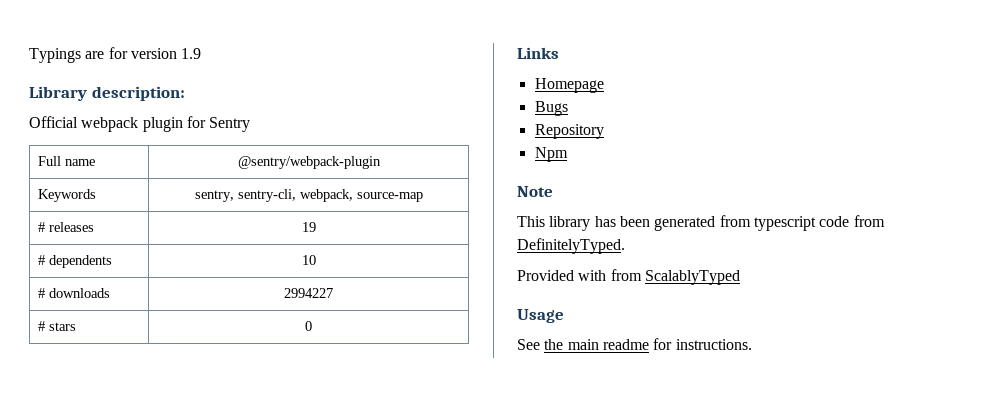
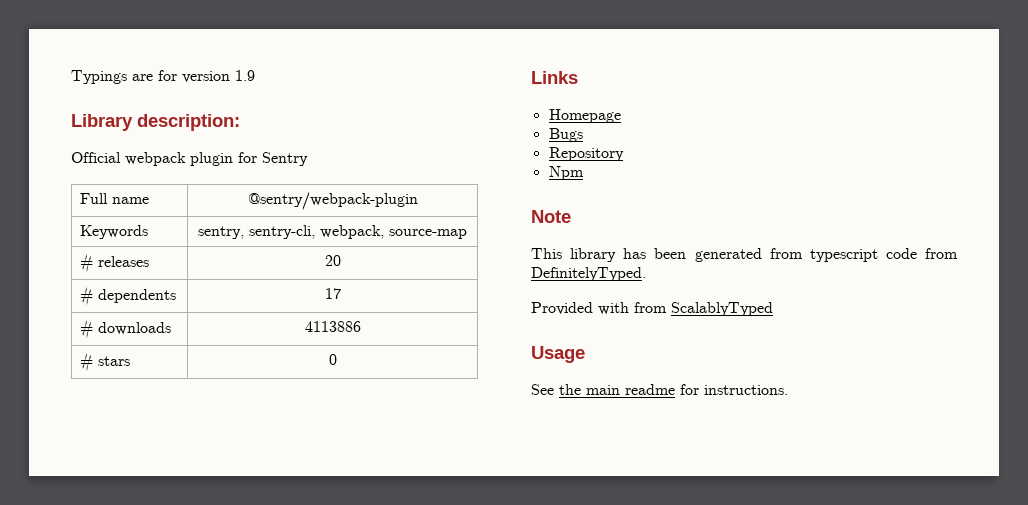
[301,222,316,232] 19 -> [324,255,341,266] 20
[301,255,316,265] 10 -> [324,288,341,299] 17
[284,288,333,298] 2994227 -> [304,321,361,332] 4113886

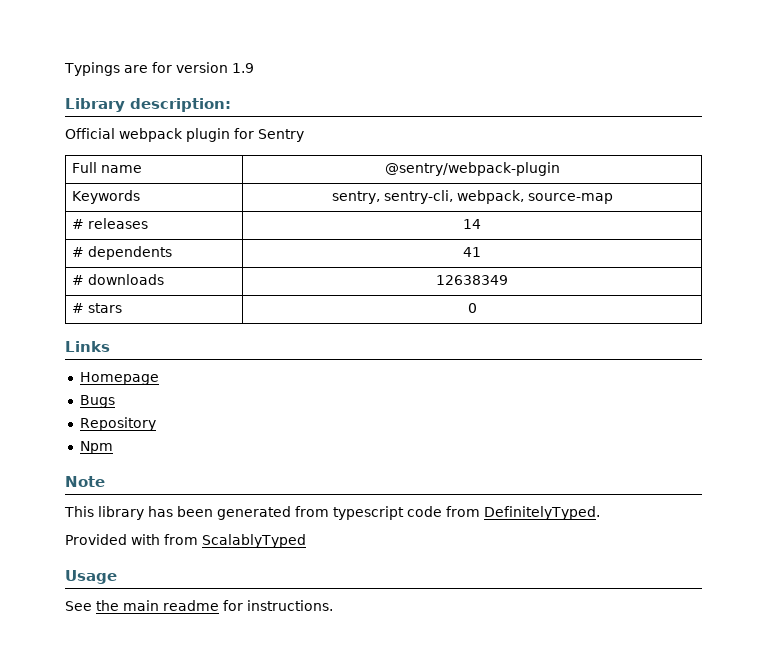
[324,255,341,266] 20 -> [463,219,482,229] 14
[324,288,341,299] 17 -> [463,247,482,257] 41
[304,321,361,332] 4113886 -> [436,275,509,285] 12638349

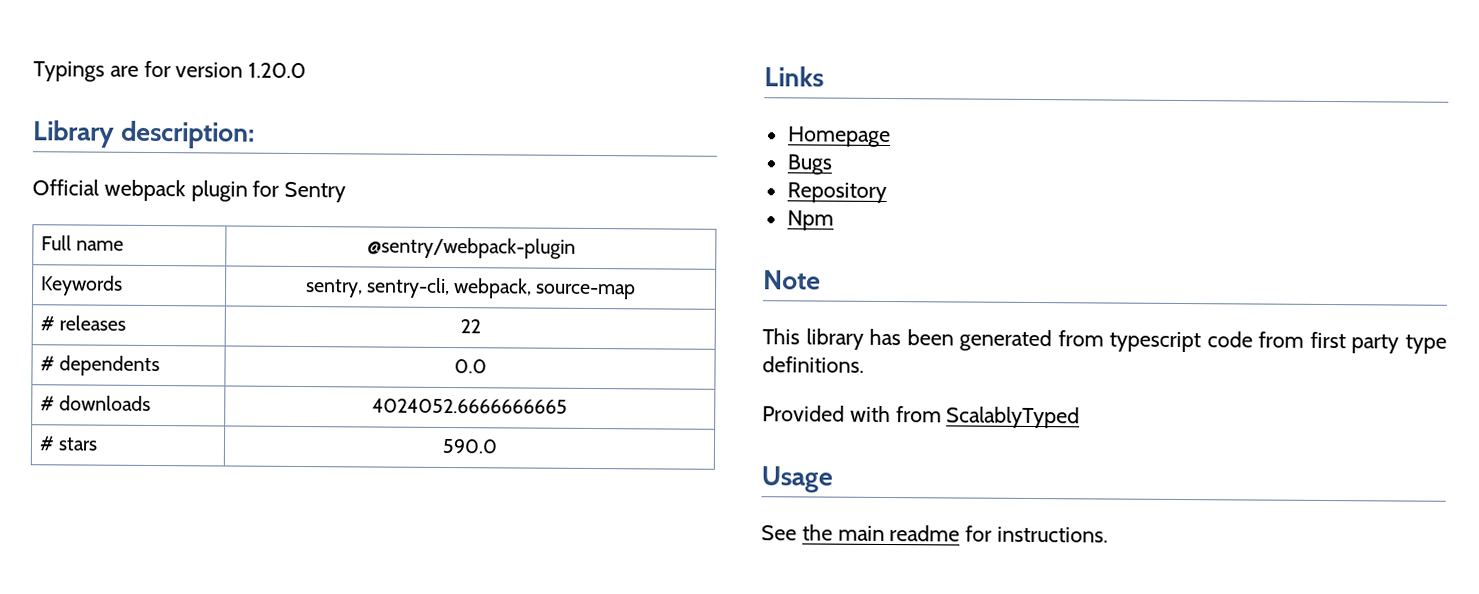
[231,63,254,73] 1.9 -> [248,62,307,79] 1.20.0
[463,219,482,229] 14 -> [459,319,481,334] 22
[463,247,482,257] 41 -> [453,359,487,374] 0.0
[436,275,509,285] 12638349 -> [372,398,568,414] 4024052.6666666665
[467,303,477,313] 0 -> [441,438,498,454] 590.0
[484,506,600,520] DefinitelyTyped. -> [1309,331,1447,354] [762,356,864,373] first party type definitions.

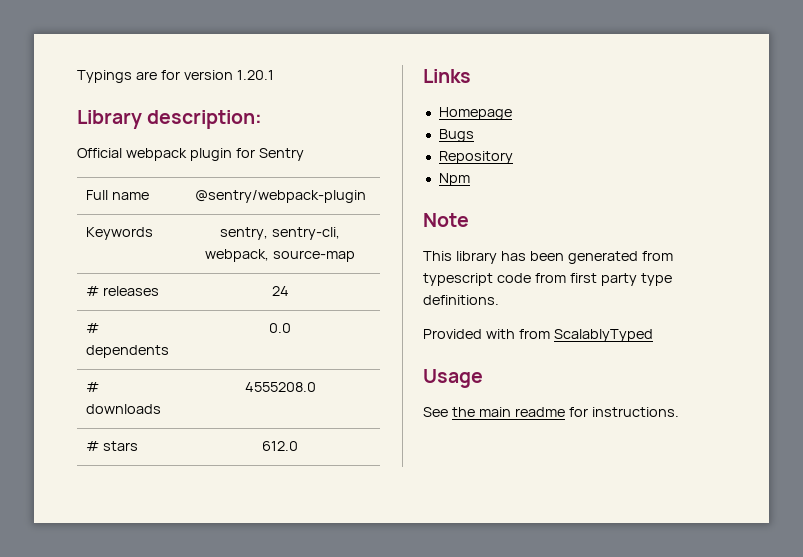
[248,62,307,79] 1.20.0 -> [236,70,274,80] 1.20.1
[459,319,481,334] 22 -> [271,286,289,296] 24
[372,398,568,414] 4024052.6666666665 -> [244,382,316,392] 4555208.0
[441,438,498,454] 590.0 -> [262,441,298,451] 612.0

